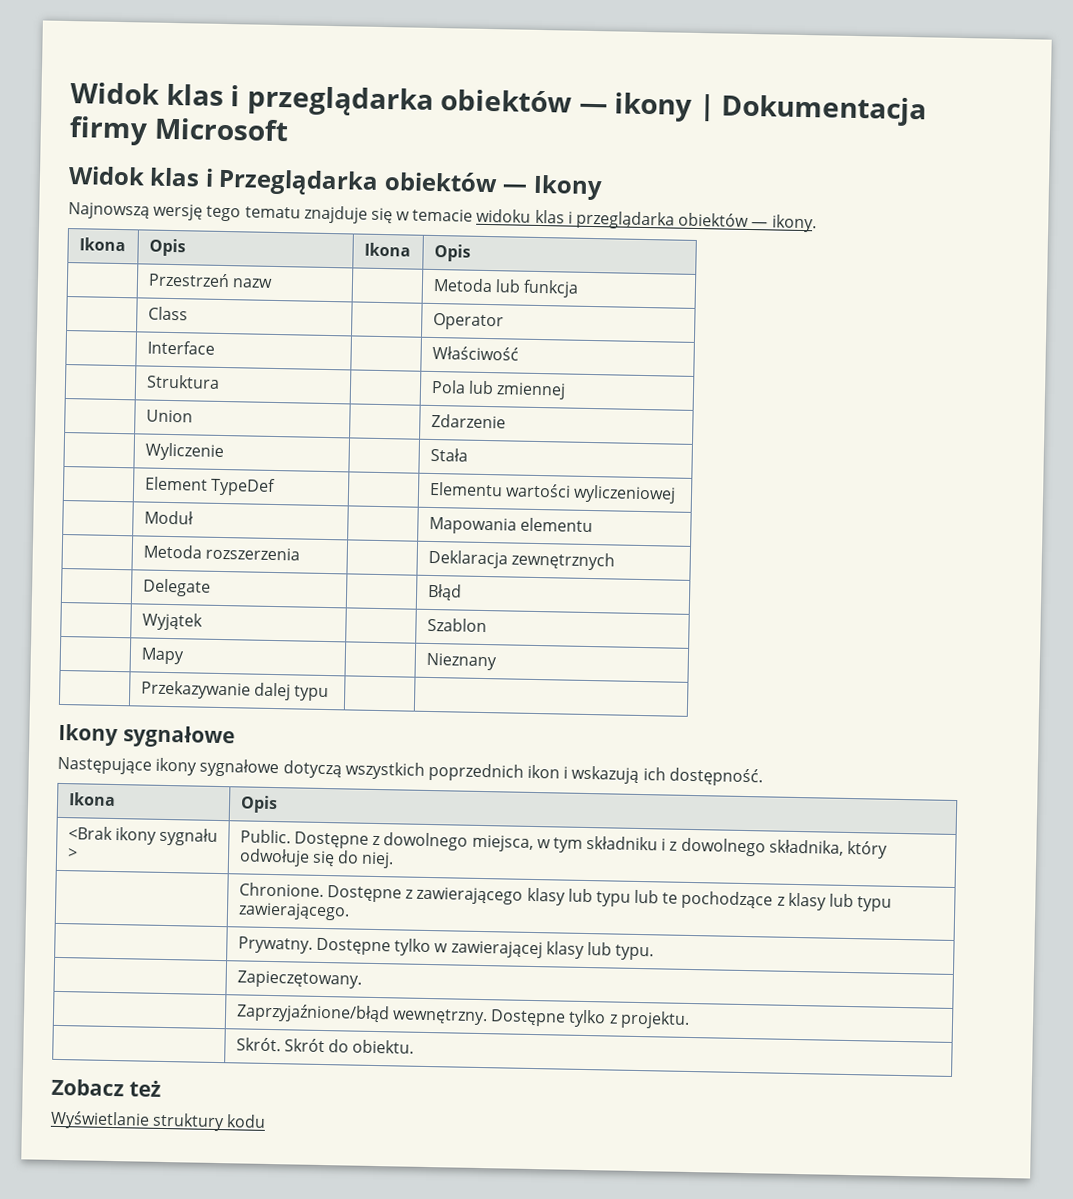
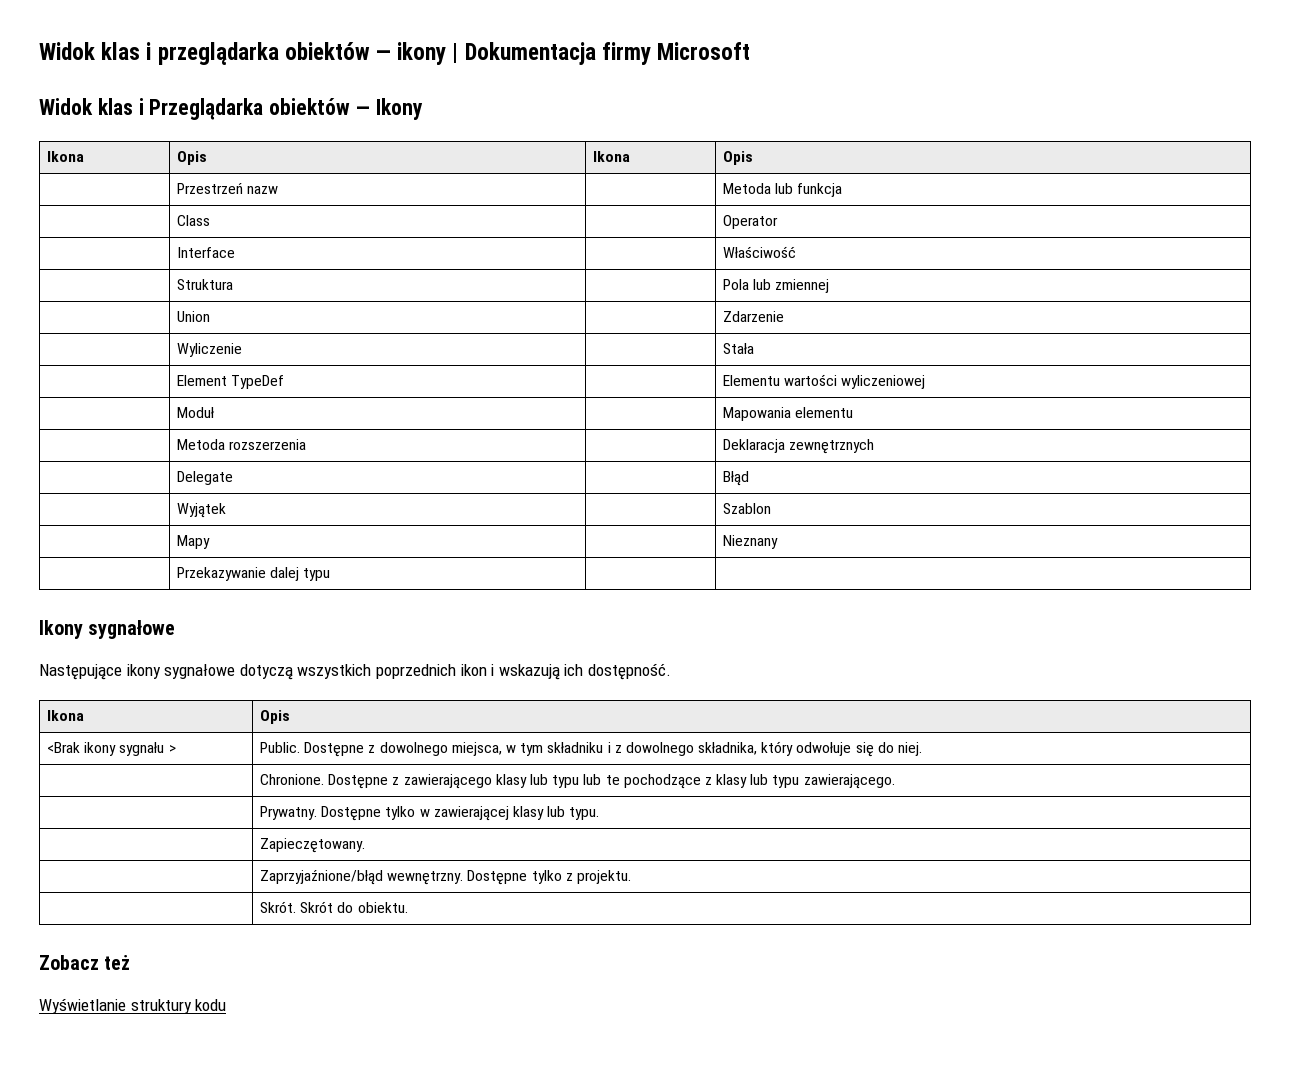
[68,202,817,233] // Najnowszą wersję tego tematu znajduje się w temacie widoku klas i przeglądarka obiektów ― ikony. -> (423, 109) none

